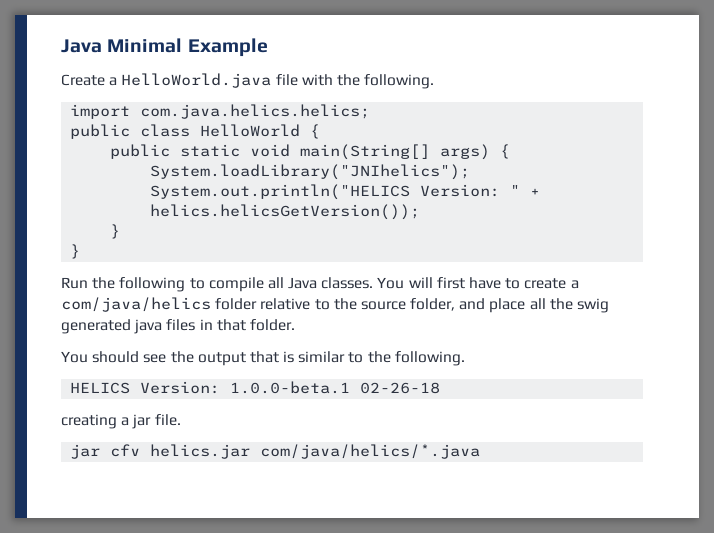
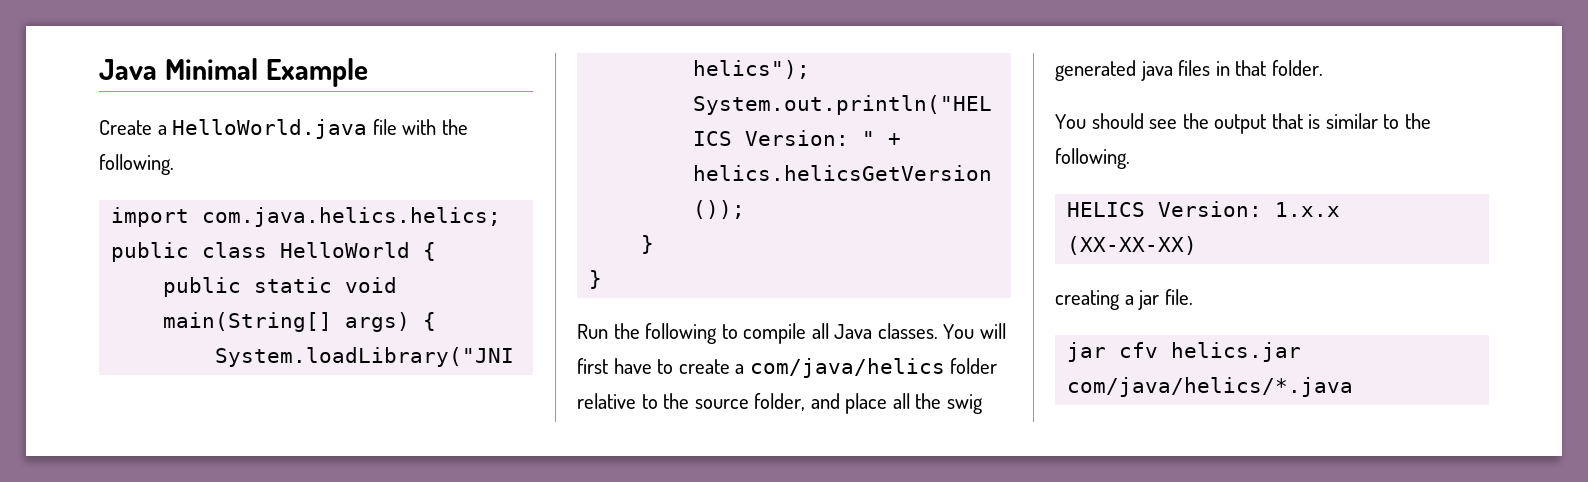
[230,381,441,394] 1.0.0-beta.1 02-26-18 -> [1275,202,1341,217] [1067,236,1198,255] 1.x.x (XX-XX-XX)

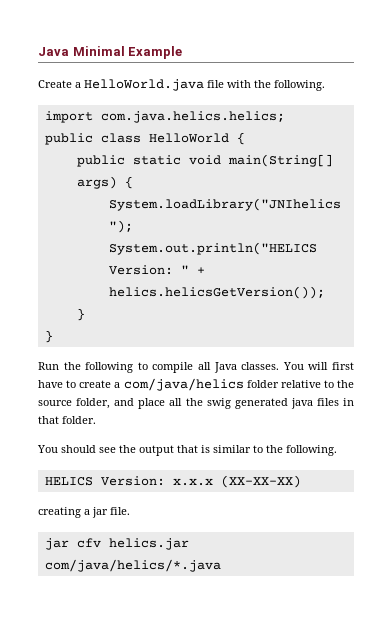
[1275,202,1341,217] 1.x.x -> [172,478,213,486] x.x.x

